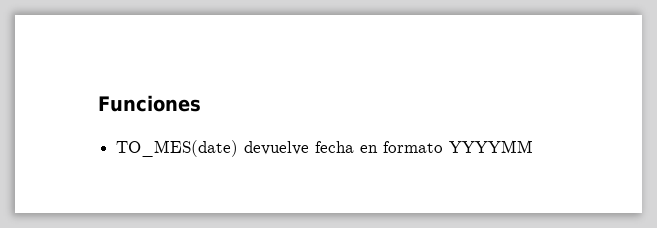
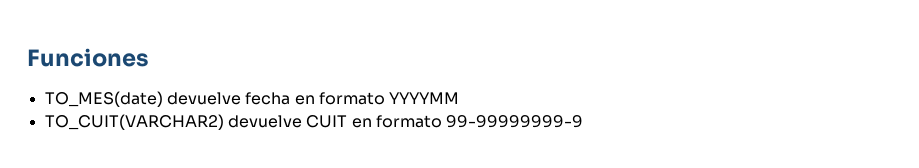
(534, 146) none -> [44,114,584,130] // TO_CUIT(VARCHAR2) devuelve CUIT en formato 99-99999999-9

